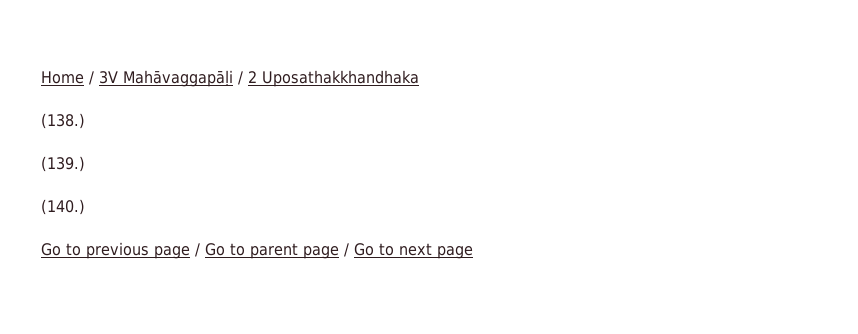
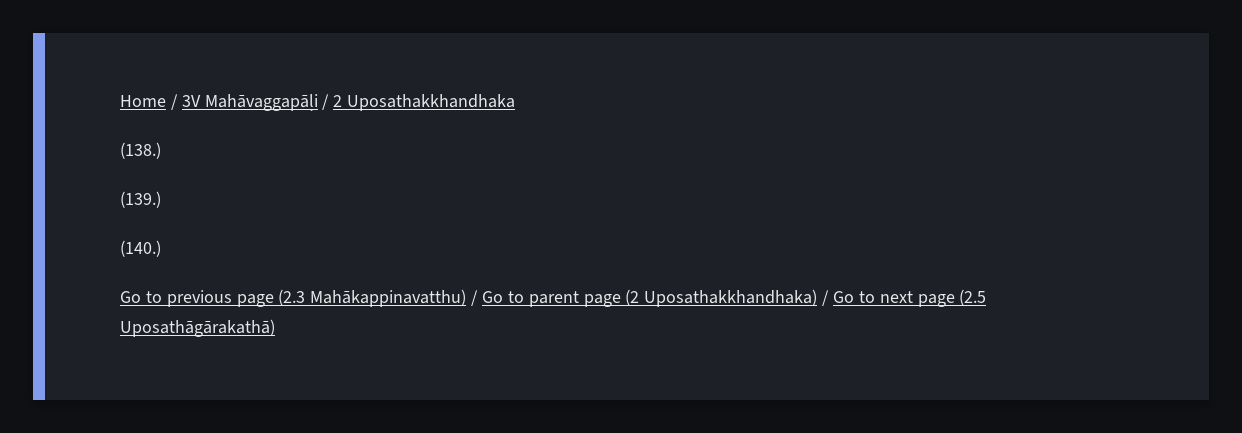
(190, 252) none -> [278,289,467,307] (2.3 Mahākappinavatthu)
(339, 252) none -> [625,289,818,307] (2 Uposathakkhandhaka)
(473, 252) none -> [959,289,987,306] [120,319,275,337] (2.5 Uposathāgārakathā)

